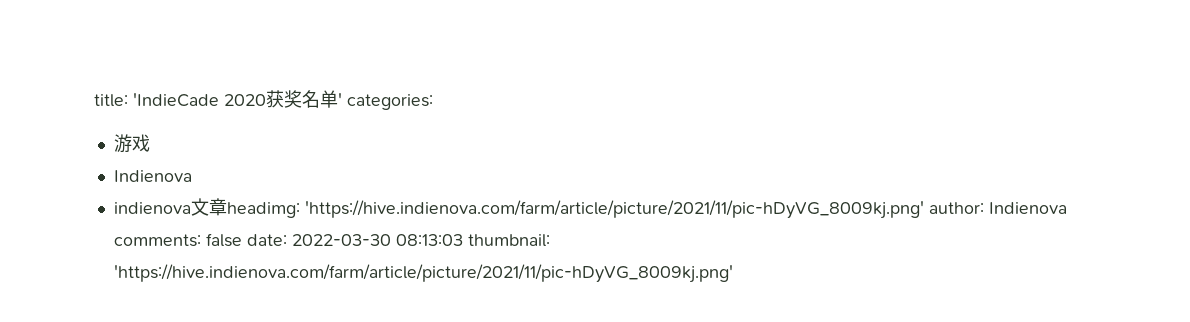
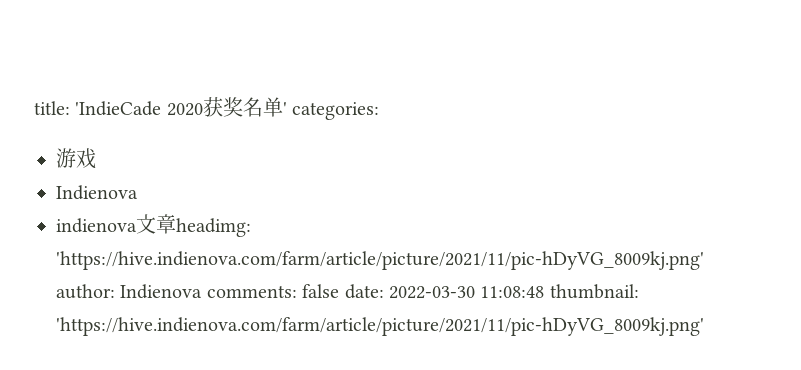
[395,234,463,246] 08:13:03 -> [480,286,545,298] 11:08:48

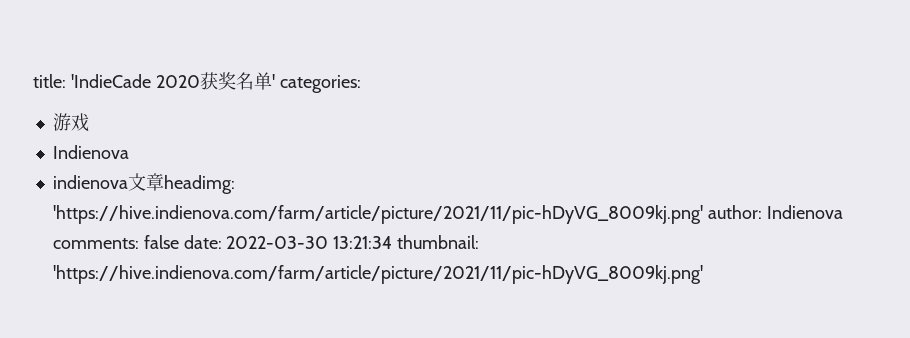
[480,286,545,298] 11:08:48 -> [333,236,393,249] 13:21:34

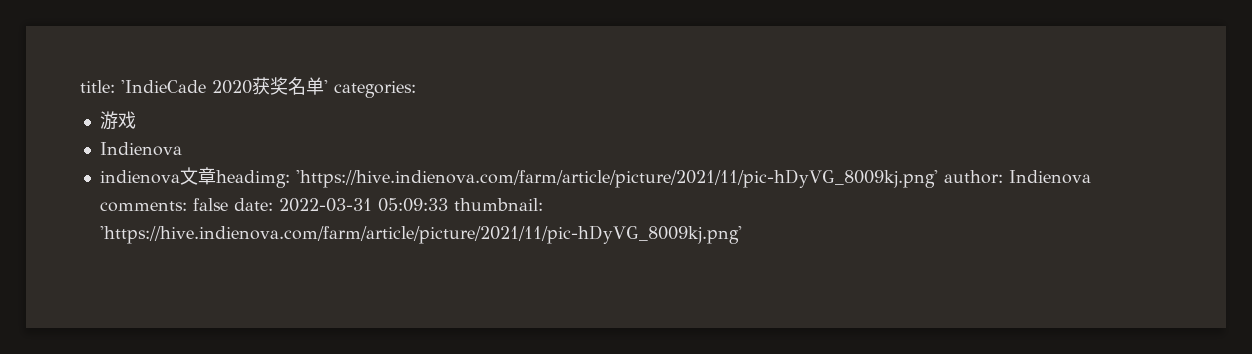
[226,236,393,249] 2022-03-30 13:21:34 -> [278,198,448,212] 2022-03-31 05:09:33

